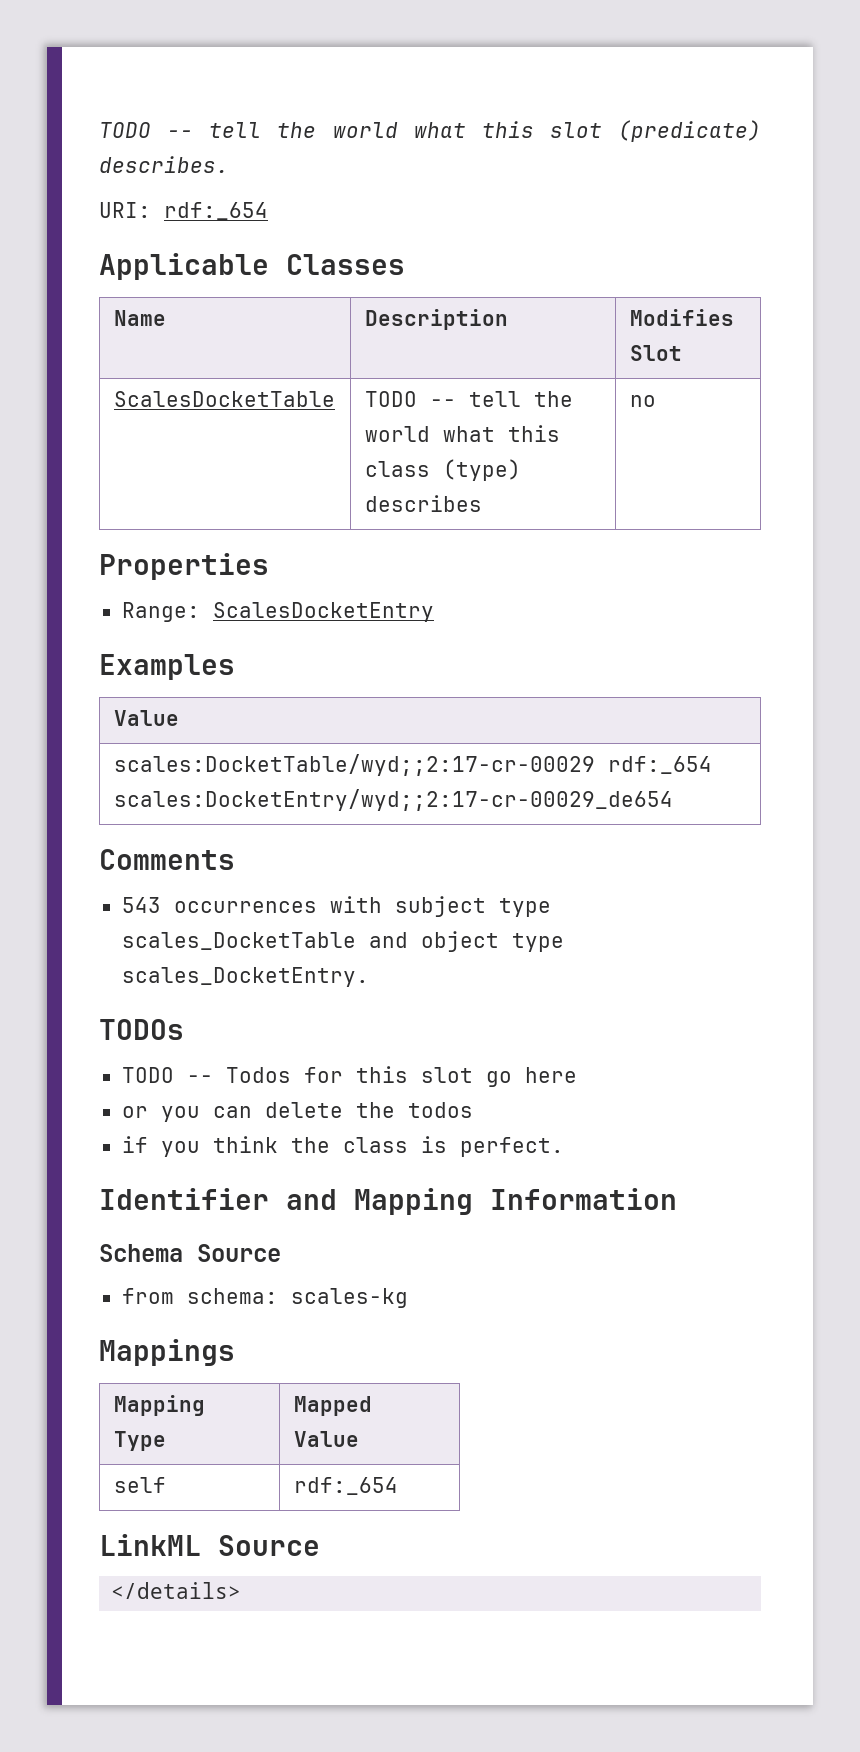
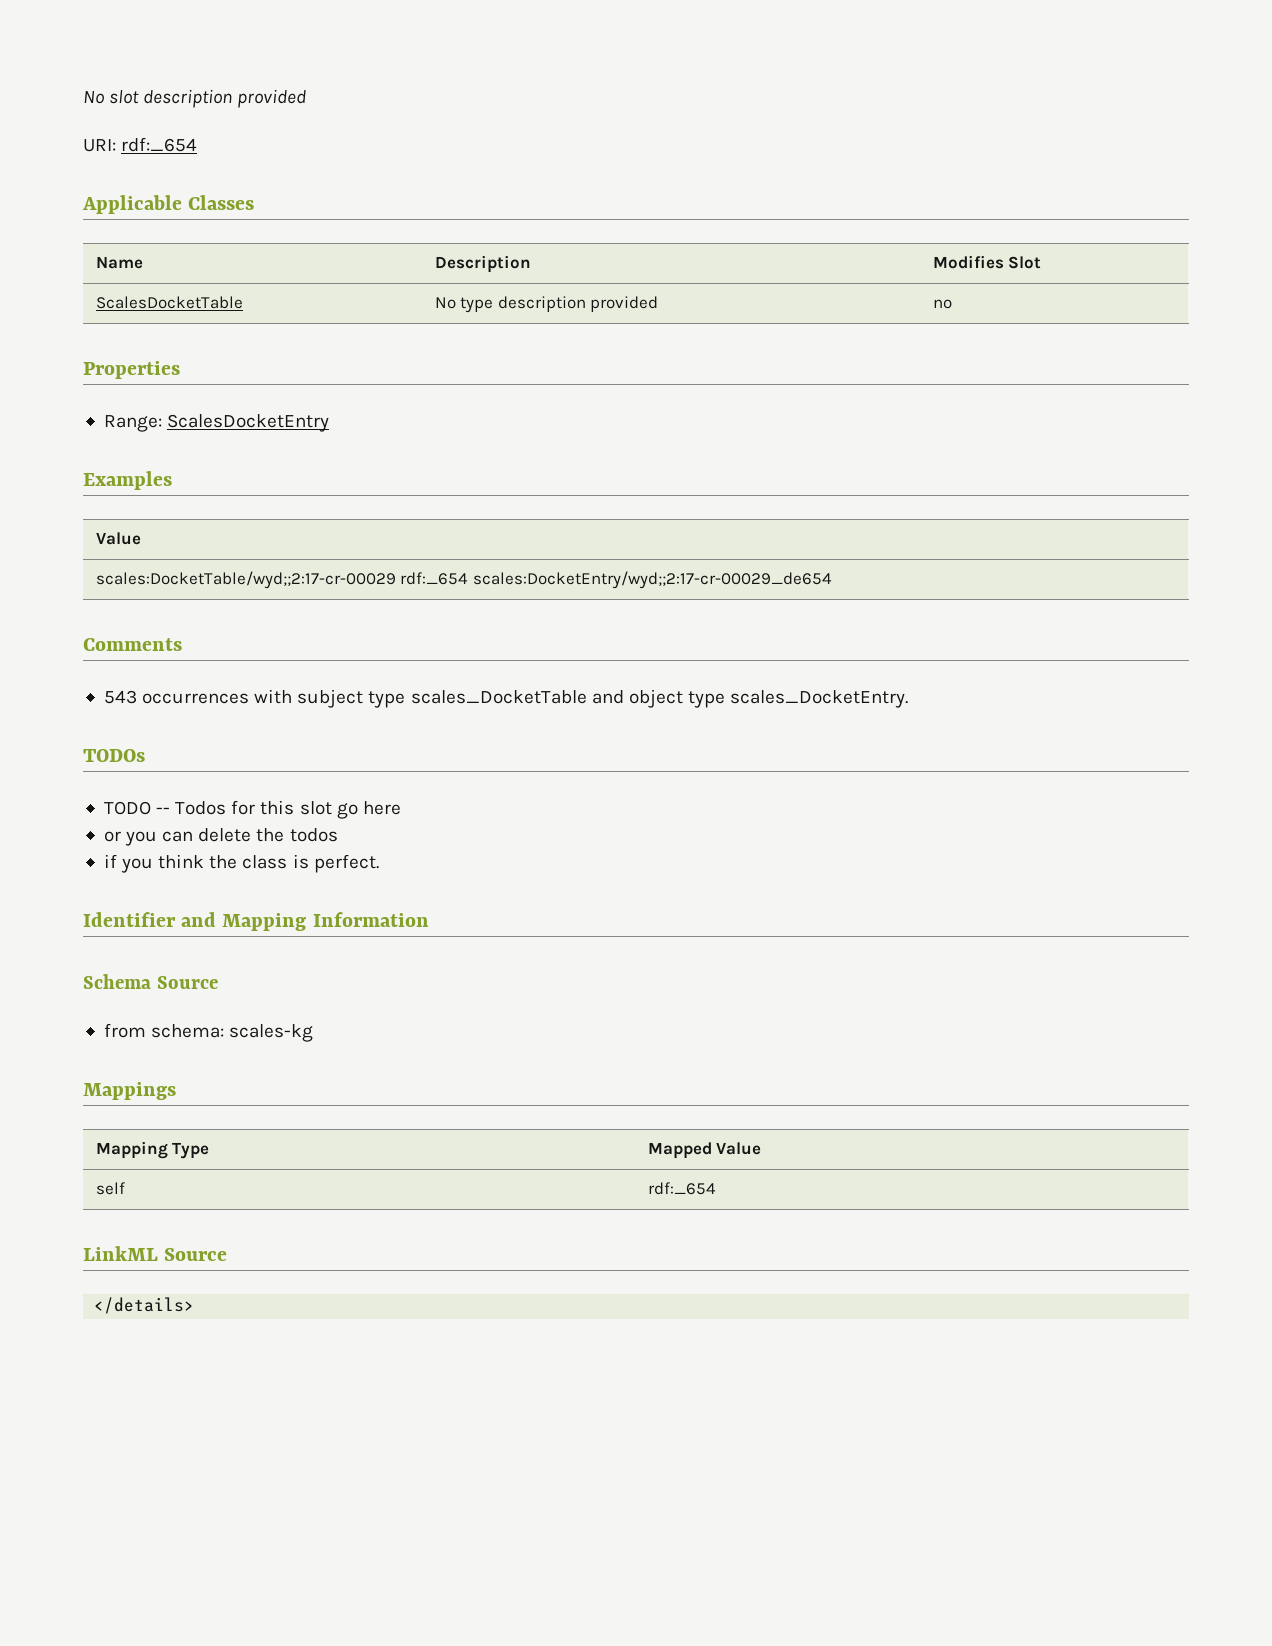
[99,120,761,142] [99,156,229,173] TODO -- tell the world what this slot (predicate) describes. -> [83,89,307,108] No slot description provided
[364,391,573,407] [364,425,560,442] [364,459,521,481] [364,495,482,512] TODO -- tell the world what this class (type) describes -> [434,296,659,313] No type description provided

